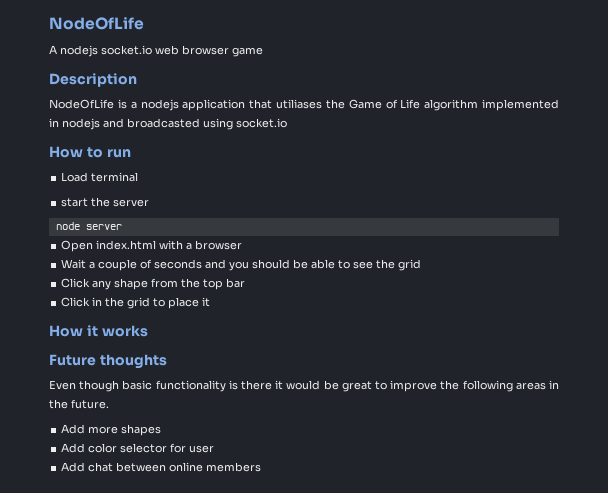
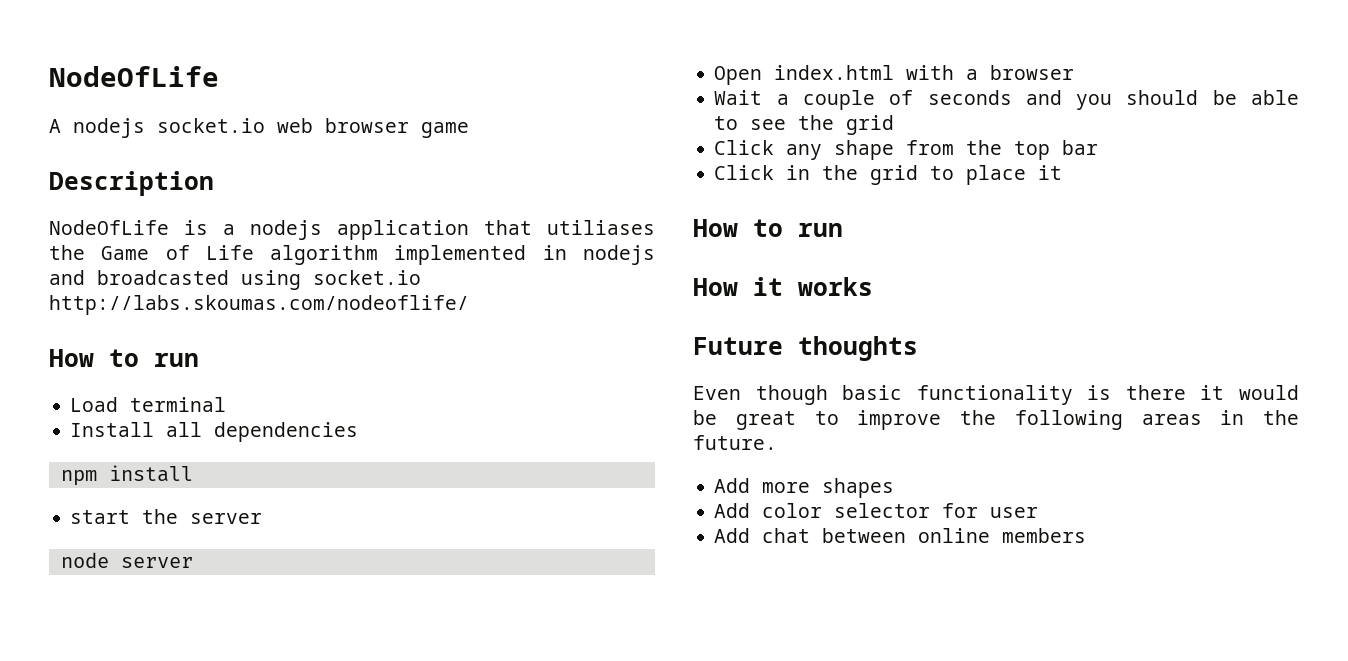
(287, 123) none -> [49,295,469,315] http://labs.skoumas.com/nodeoflife/
(139, 177) none -> [70,422,359,442] [60,465,193,486] // Install all dependencies // npm install
(211, 302) none -> [693,219,843,237] // How to run

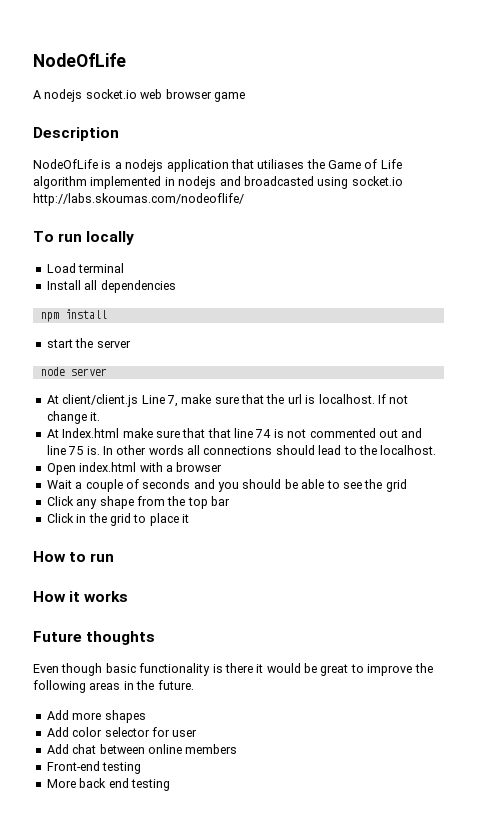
[49,349,199,367] How to run -> [33,231,135,245] To run locally
(193, 562) none -> [46,394,409,407] [46,411,101,424] [46,428,423,438] [46,445,437,455] // At client/client.js Line 7, make sure that the url is localhost. If not change it. // At Index.html make sure that that line 74 is not commented out and line 75 is. In other words all connections should lead to the localhost.
(1087, 535) none -> [46,761,142,774] [46,778,170,791] // Front-end testing // More back end testing

